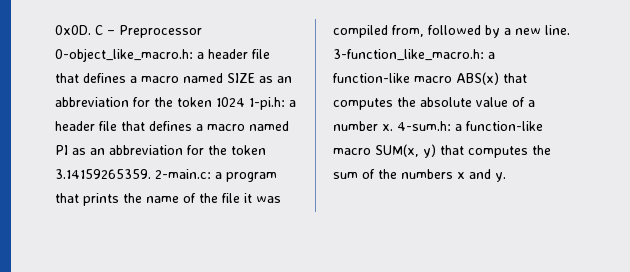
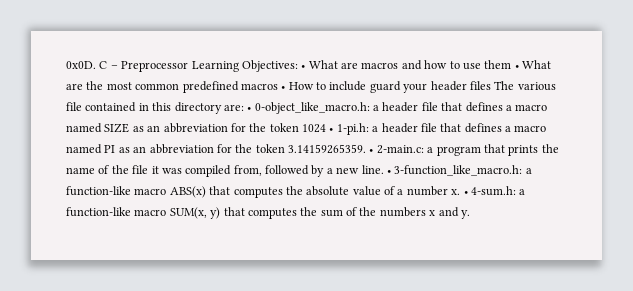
(202, 31) none -> [191,60,551,72] [66,81,556,93] [66,102,252,114] Learning Objectives: • What are macros and how to use them • What are the most common predefined macros • How to include guard your header files The various file contained in this directory are: •
(245, 102) none -> [329,128,334,132] •
(151, 174) none -> [369,149,374,153] •
(570, 30) none -> [386,170,391,174] •
(393, 127) none -> [463,191,468,195] •

